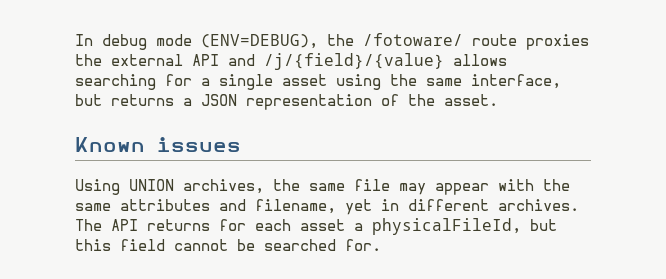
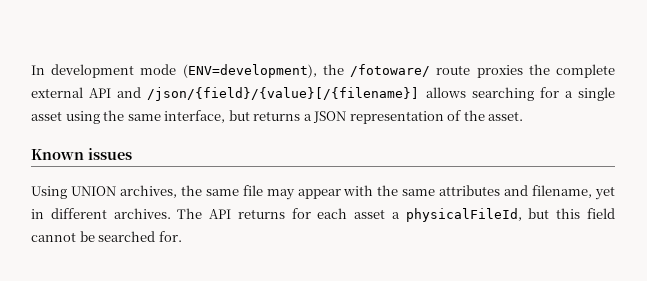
[102,34,318,50] debug mode (ENV=DEBUG), -> [51,64,317,78] development mode (ENV=development),
(102, 60) none -> [556,64,615,78] complete
[264,53,444,70] /j/{field}/{value} -> [147,87,420,101] /json/{field}/{value}[/{filename}]

